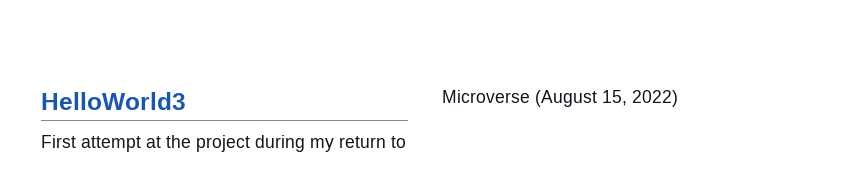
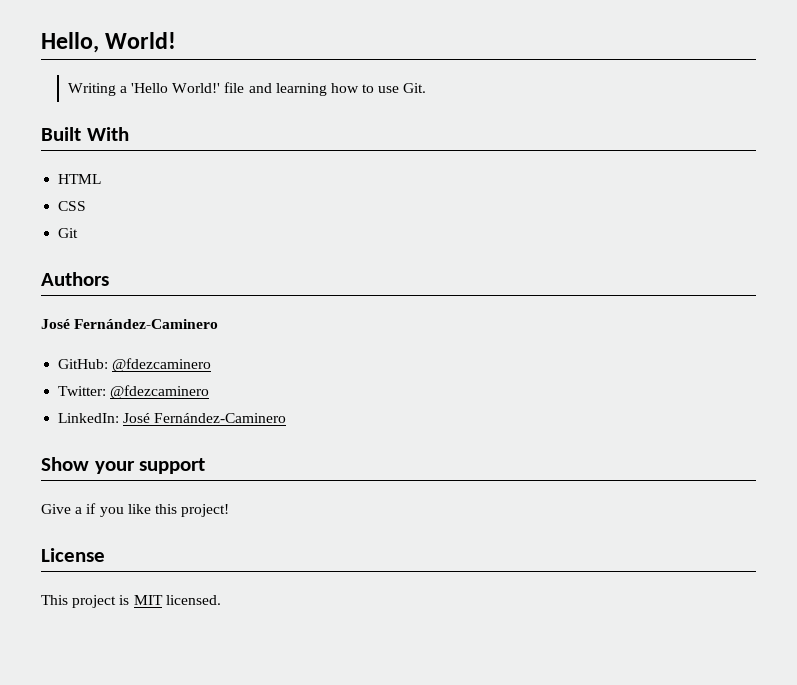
[41,92,186,110] [41,135,406,152] [442,90,678,107] HelloWorld3 // First attempt at the project during my return to Microverse (August 15, 2022) -> [41,32,177,53] [67,82,427,96] [41,127,129,141] [58,174,102,184] [58,201,87,211] [58,228,79,238] [41,272,109,286] [41,319,219,329] [58,358,212,372] [58,385,210,399] [58,413,287,423] [41,457,206,474] [41,503,230,517] [41,548,105,562] [41,595,221,608] Hello, World! // Writing a 'Hello World!' file and learning how to use Git. // Built With // HTML // CSS // Git // Authors // José Fernández-Caminero // GitHub: @fdezcaminero // Twitter: @fdezcaminero // LinkedIn: José Fernández-Caminero // Show your support // Give a if you like this project! // License // This project is MIT licensed.

